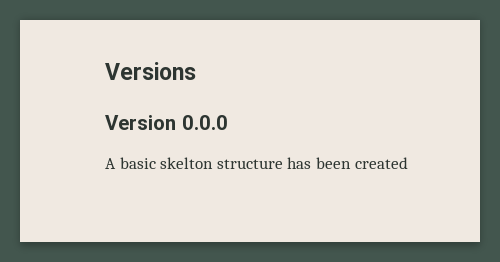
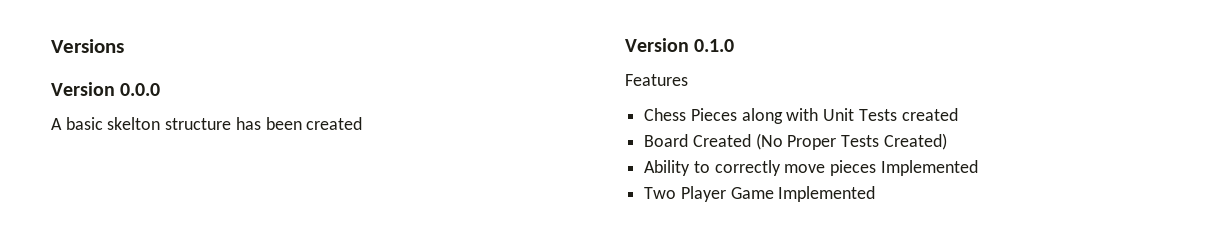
(408, 163) none -> [625,38,735,52] [625,74,688,86] [644,108,958,124] [644,133,947,150] [644,160,978,176] [644,186,876,202] // Version 0.1.0 // Features // Chess Pieces along with Unit Tests created // Board Created (No Proper Tests Created) // Ability to correctly move pieces Implemented // Two Player Game Implemented

